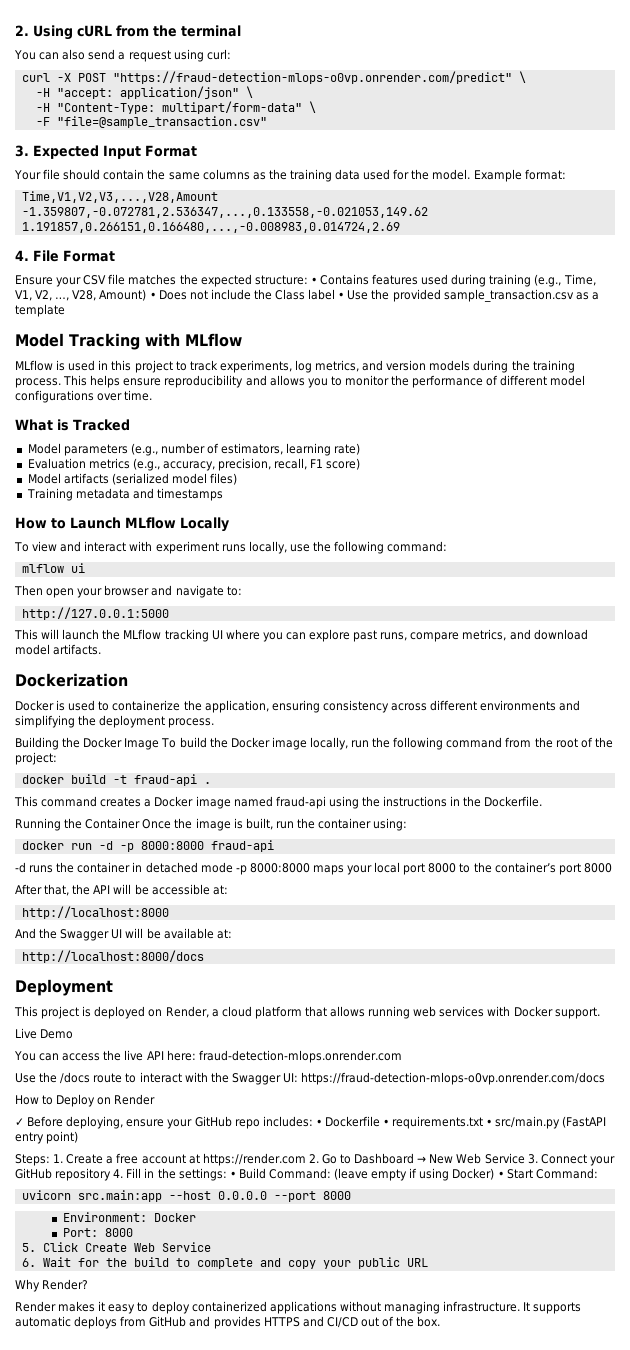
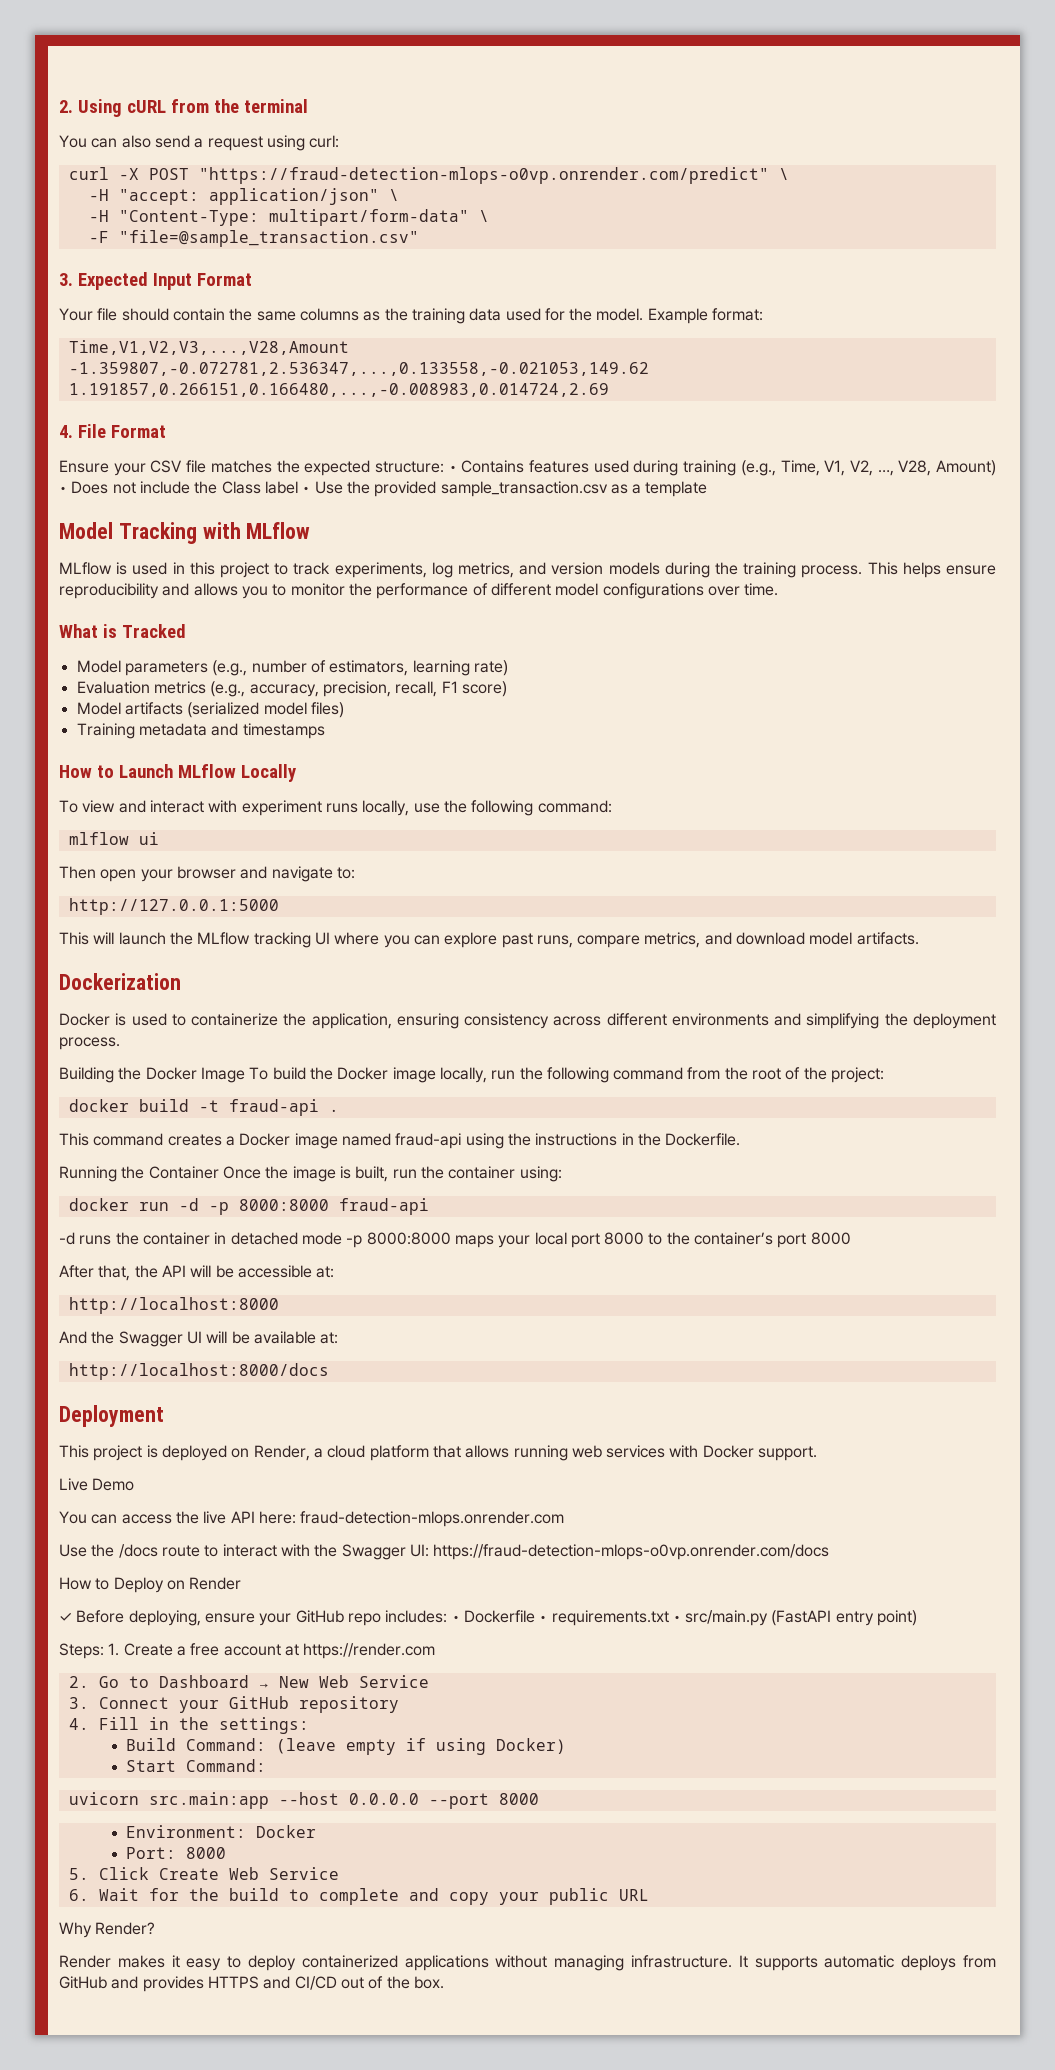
(306, 1159) none -> (436, 1651) //
(525, 1158) none -> (429, 1681) //
(112, 1174) none -> (399, 1704) //
[229,1171,236,1178] • -> (309, 1725) //
[497,1171,504,1178] • -> (567, 1746) //

